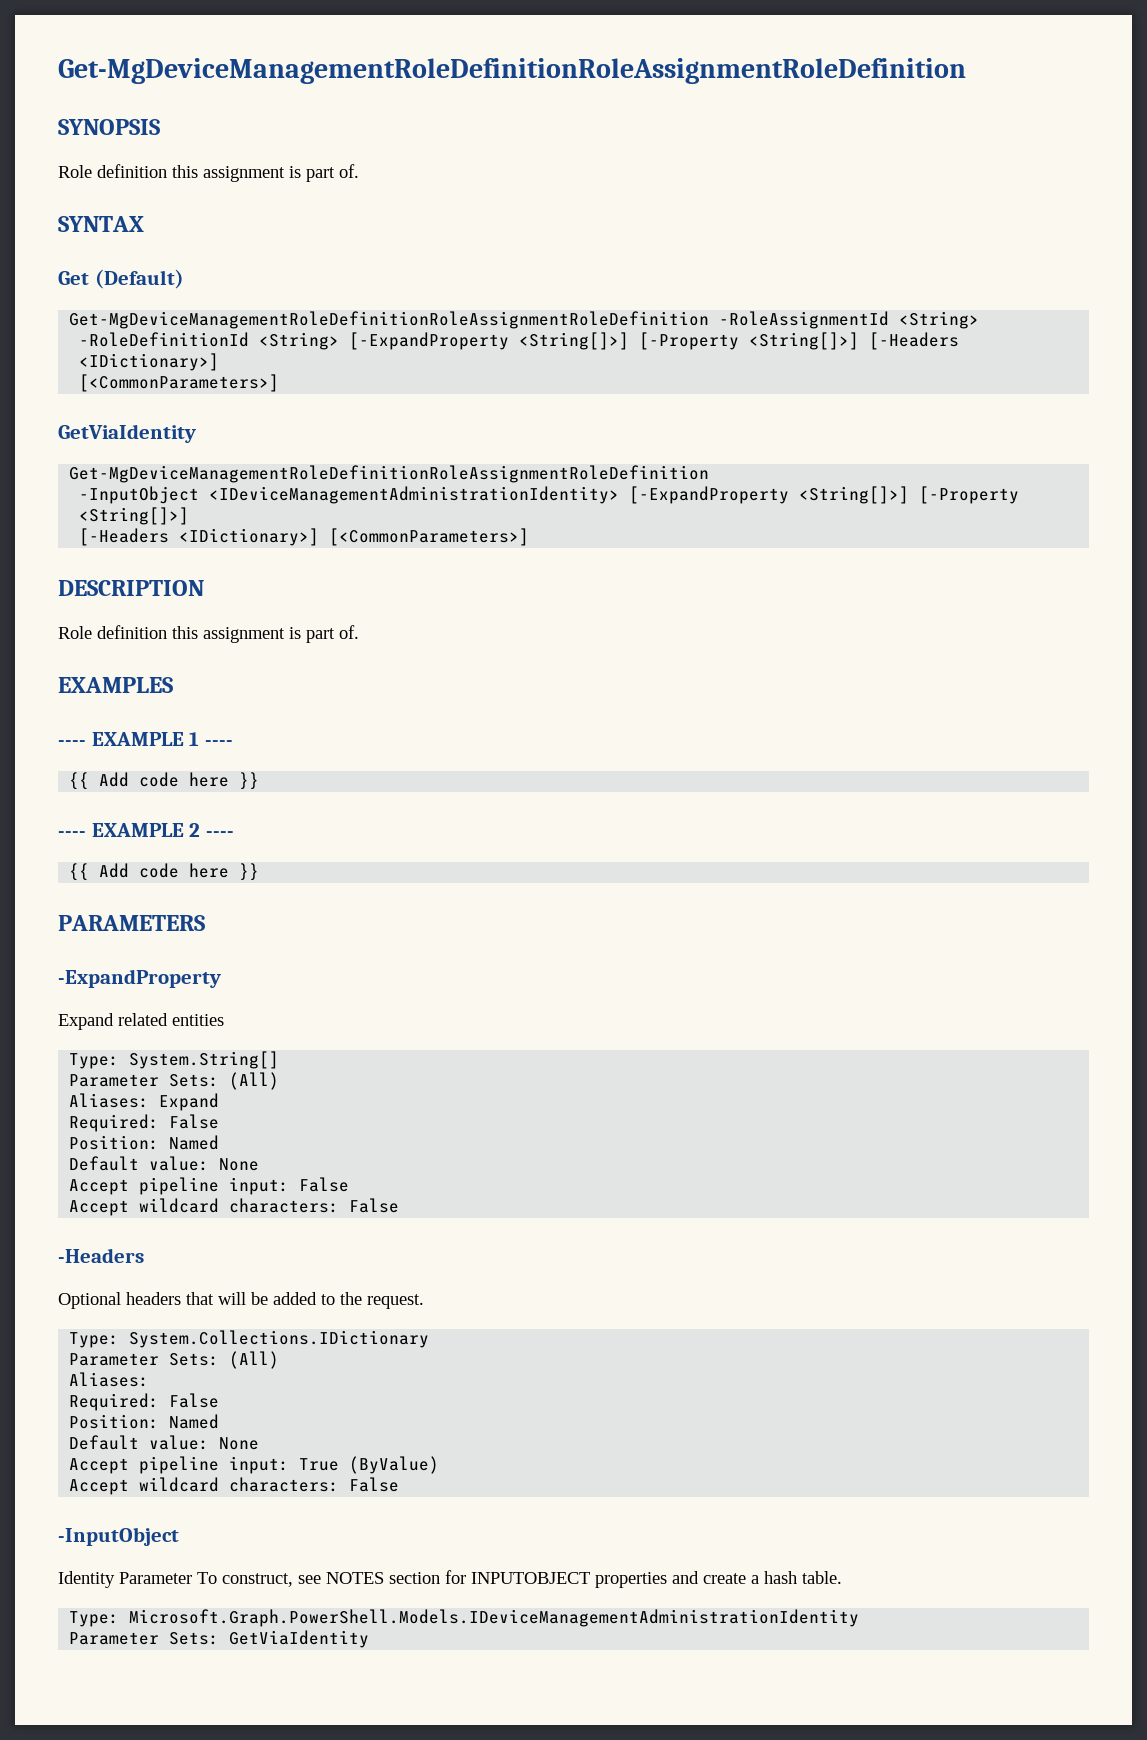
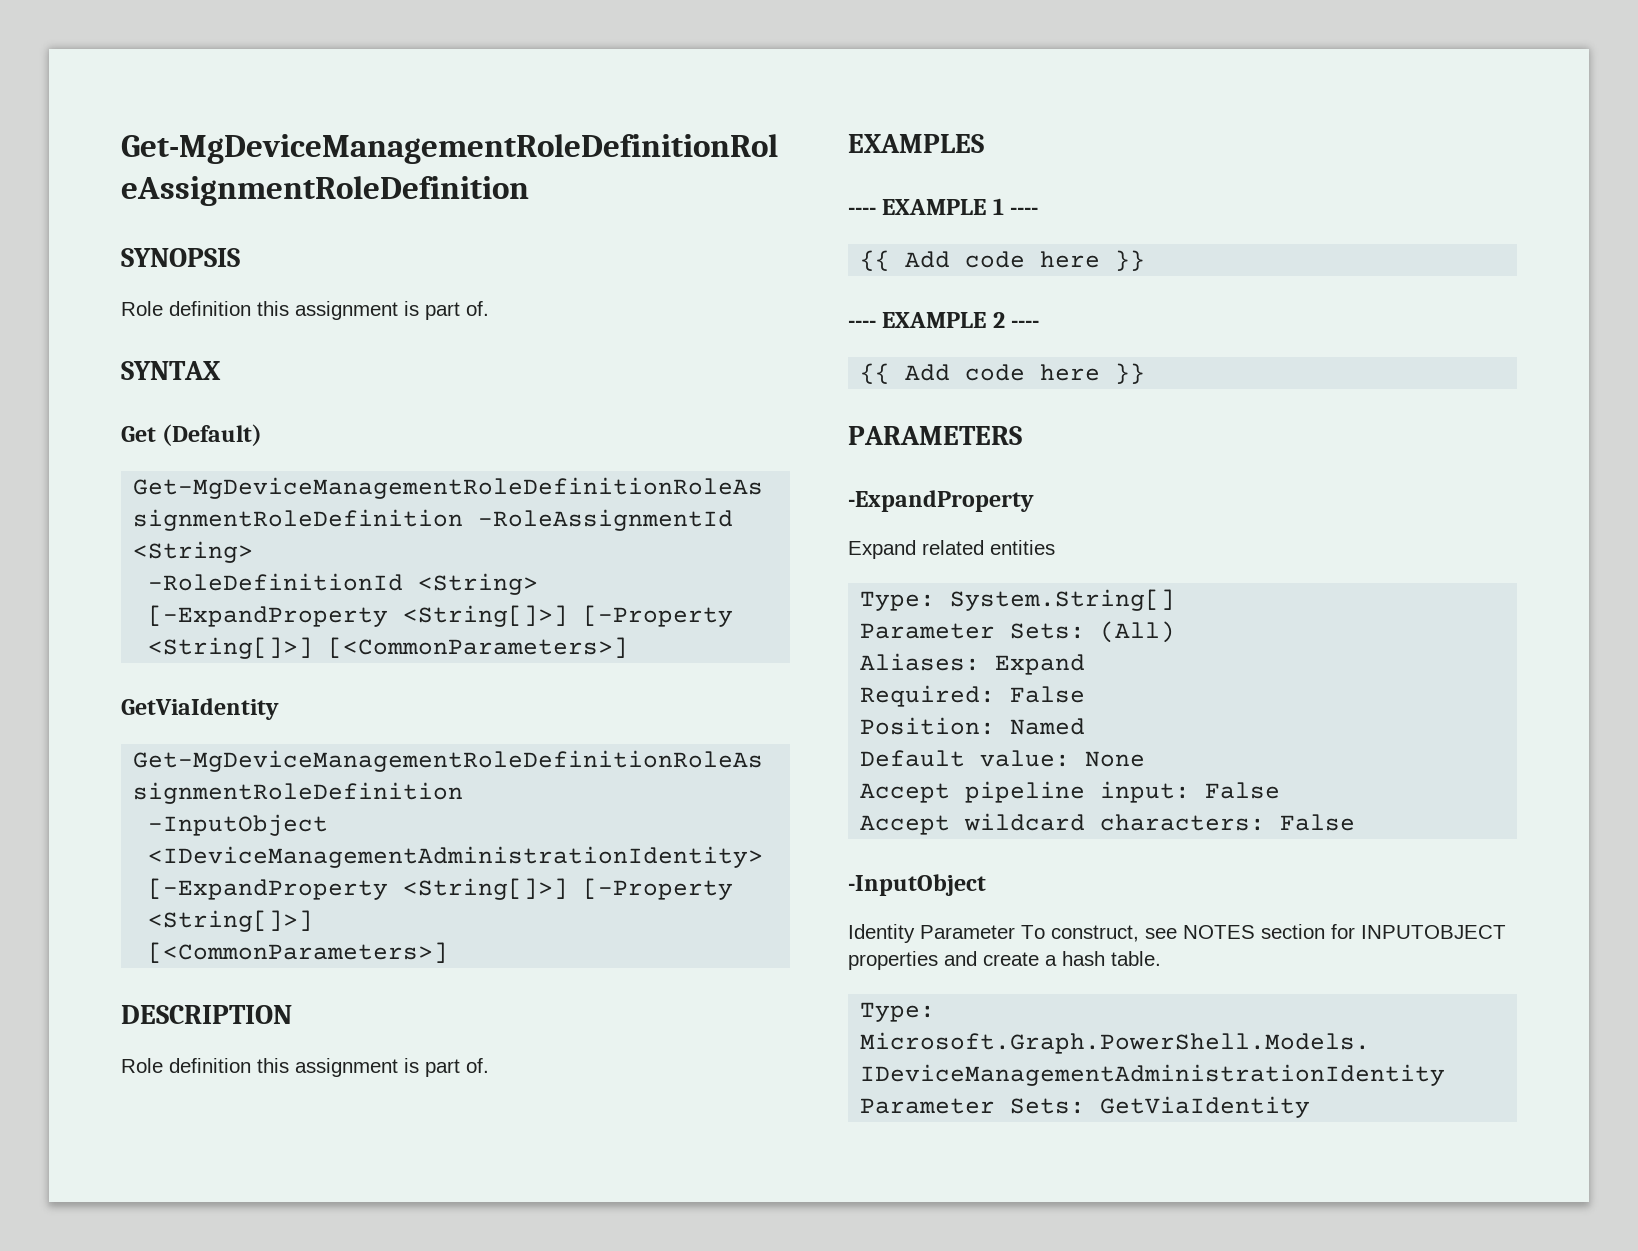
[869,332,960,350] [79,353,220,371] [-Headers <IDictionary>] // -> (314, 648) none
[79,528,320,546] [-Headers <IDictionary>] -> (314, 921) none
[58,1248,144,1263] [58,1292,424,1309] [69,1330,430,1348] [69,1351,280,1369] [69,1372,150,1387] [69,1393,220,1411] [69,1414,220,1429] [69,1435,260,1450] [69,1456,440,1474] [69,1477,400,1495] // -Headers // Optional headers that will be added to the request. // Type: System.Collections.IDictionary // Parameter Sets: (All) // Aliases: // Required: False // Position: Named // Default value: None // Accept pipeline input: True (ByValue) // Accept wildcard characters: False -> (1356, 822) none

